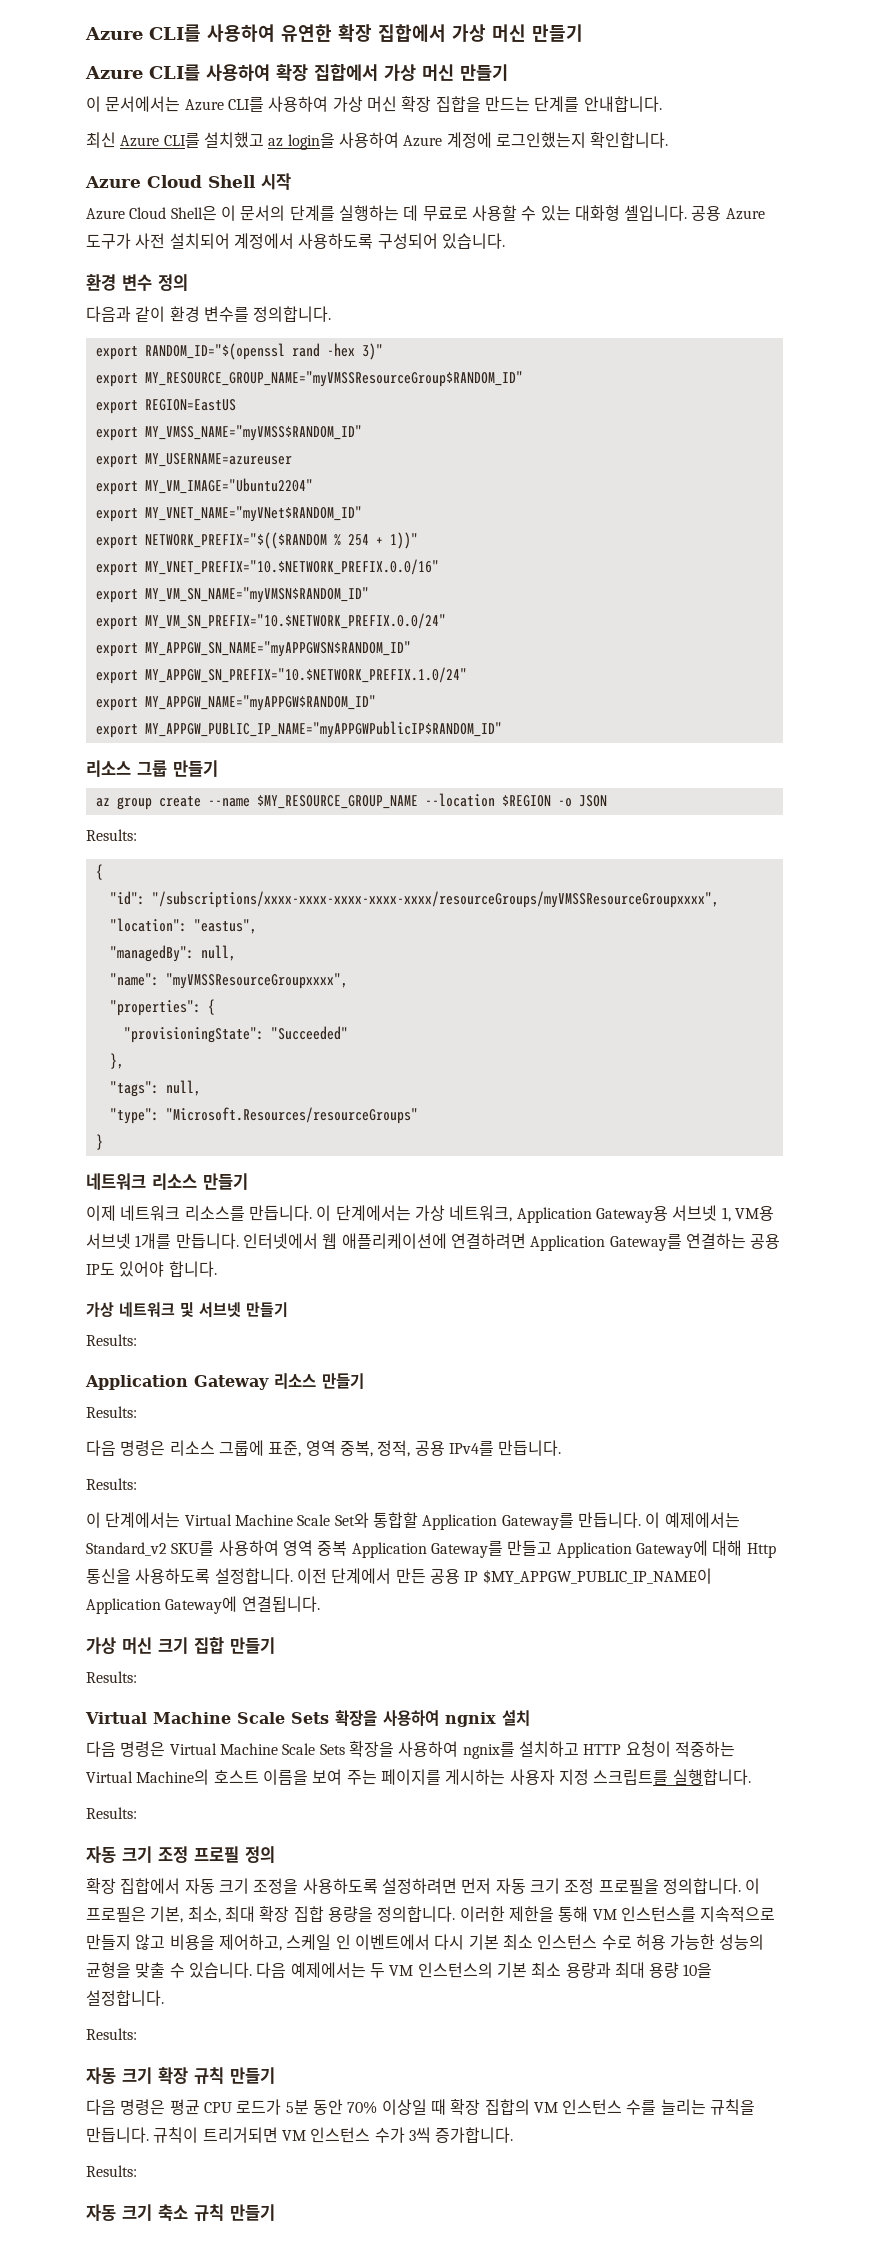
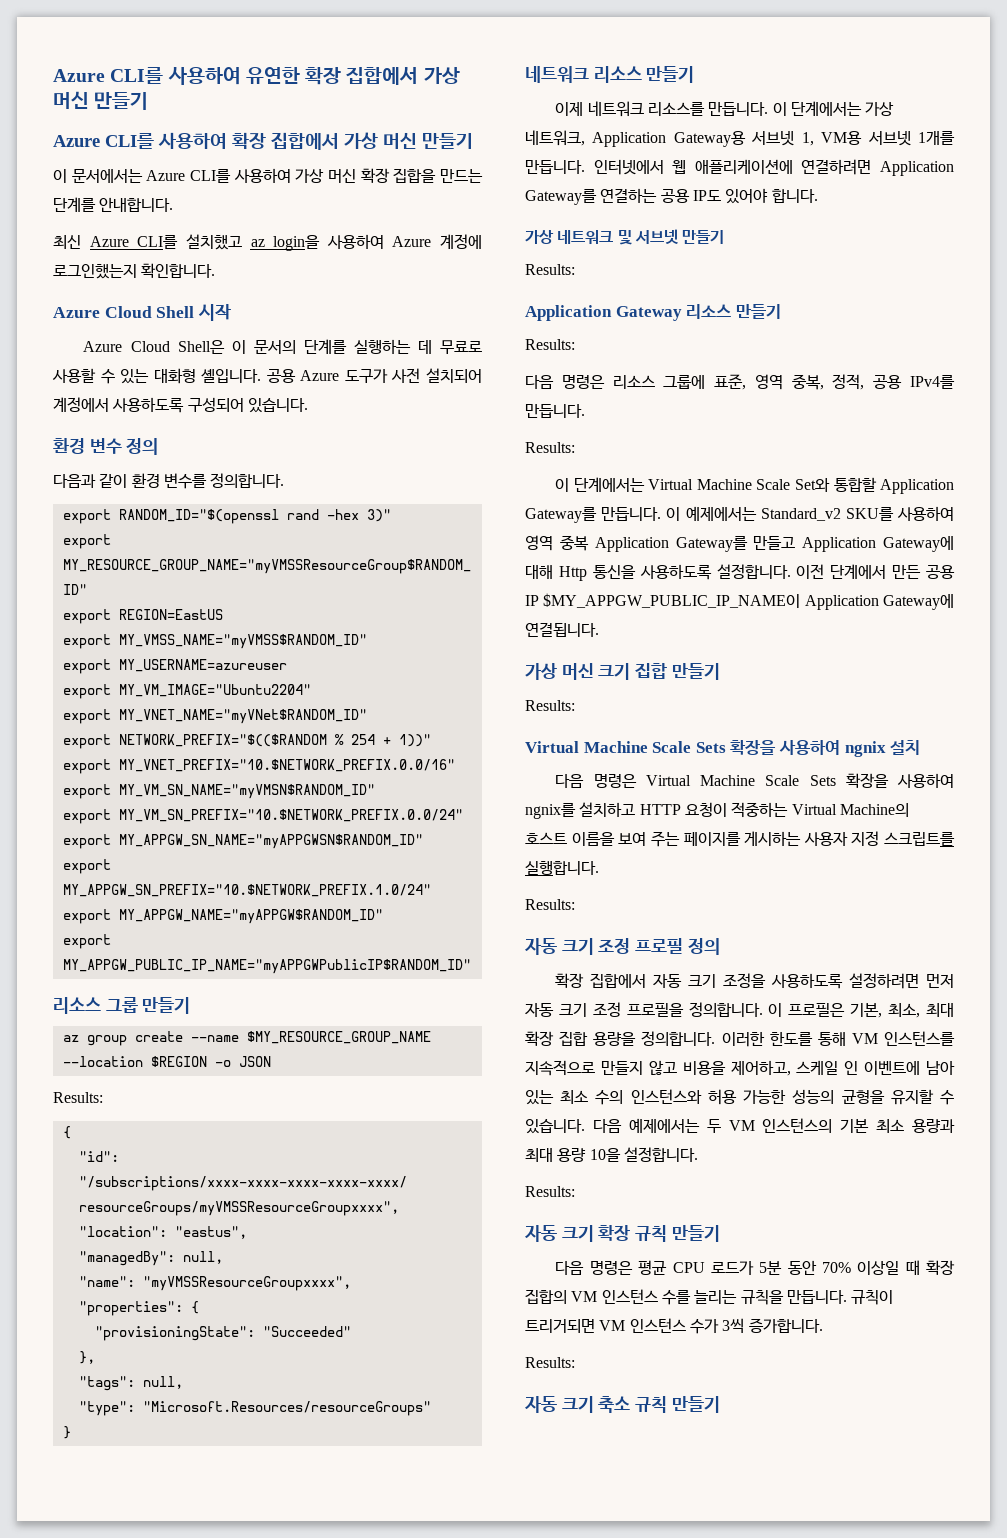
[508,1906,554,1922] 제한을 -> [769,1031,813,1046] 한도를
[354,1934,632,1950] 이벤트에서 다시 기본 최소 인스턴스 수로 -> [864,1061,955,1075] [525,1089,702,1105] 이벤트에 남아 있는 최소 수의 인스턴스와
[135,1962,166,1978] 맞출 -> [890,1089,934,1105] 유지할

